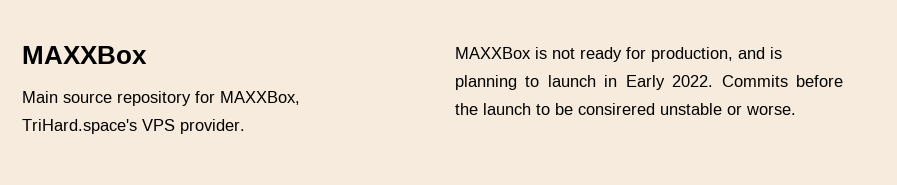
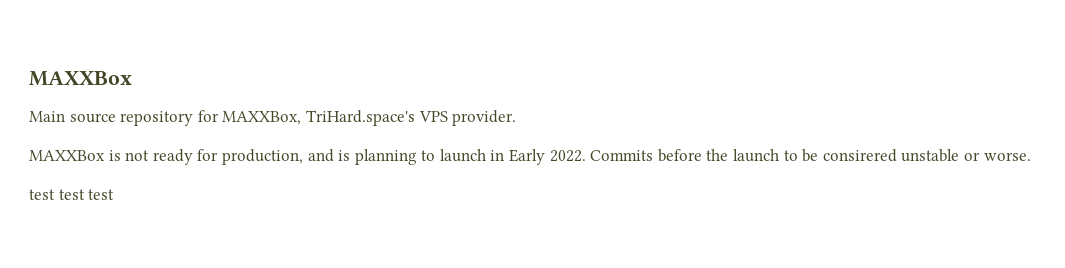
(796, 110) none -> [29,189,115,200] // test test test

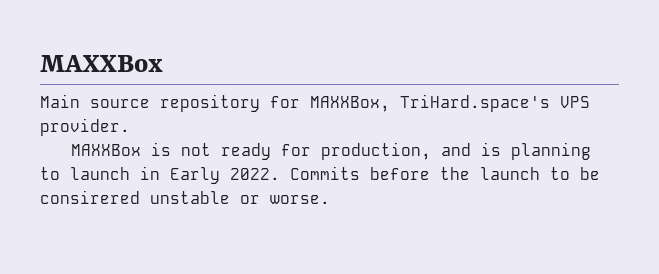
[29,189,115,200] // test test test -> (330, 199) none

